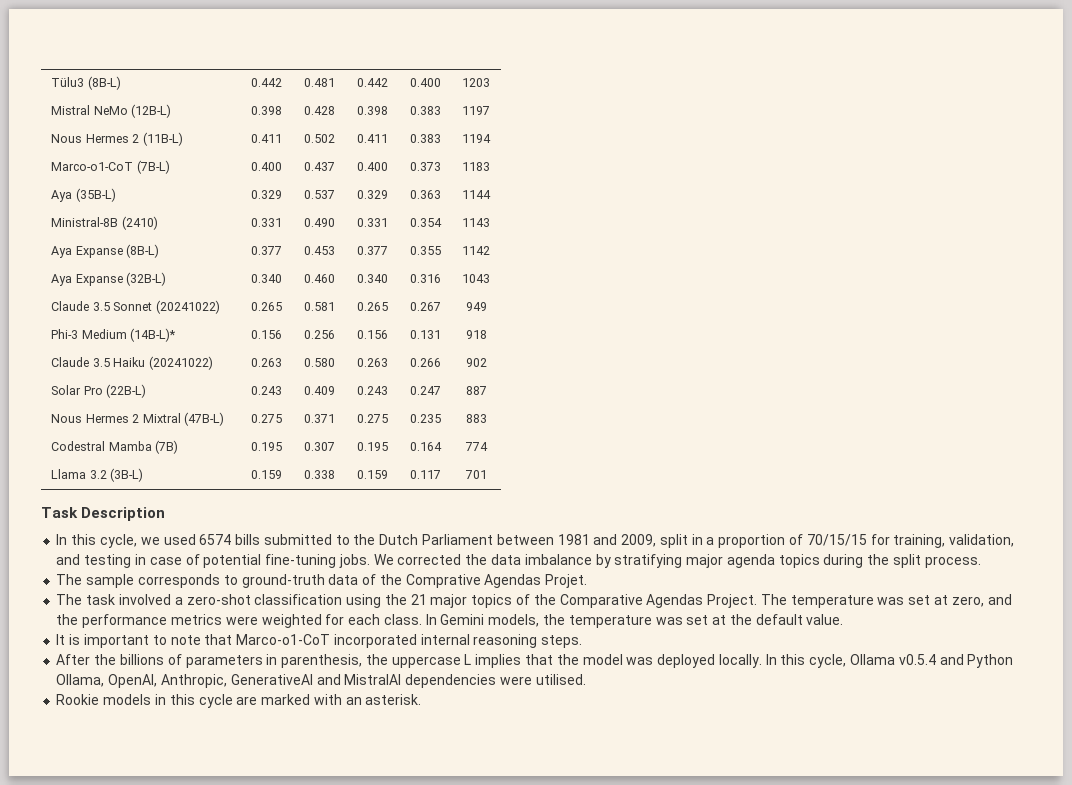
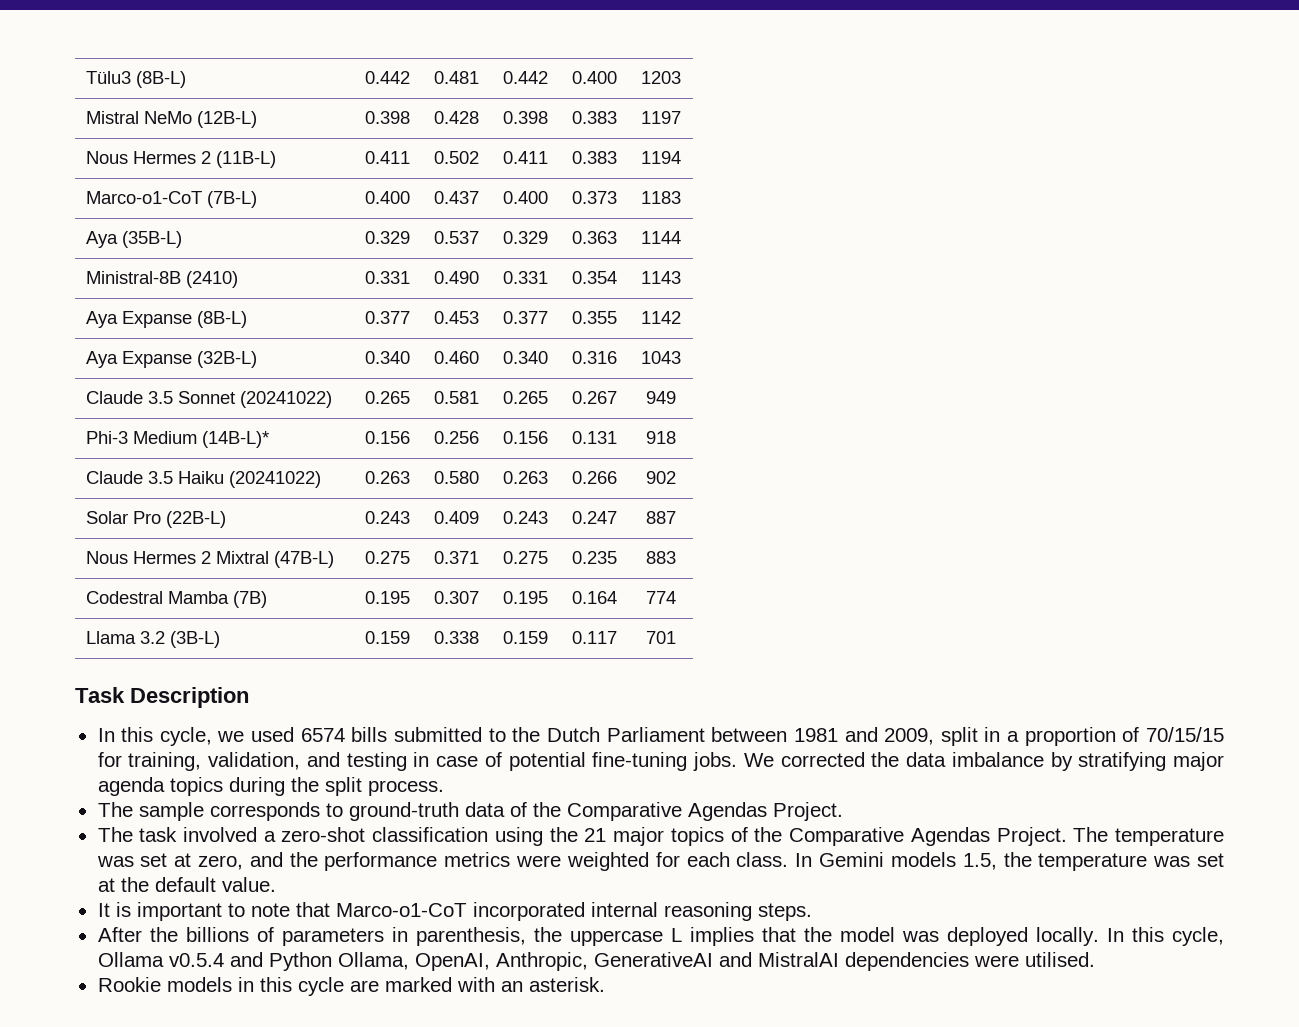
[405,574,588,588] Comprative Agendas Projet. -> [566,802,843,821] Comparative Agendas Project.
[488,614,540,627] models, -> [890,852,997,870] models 1.5,

